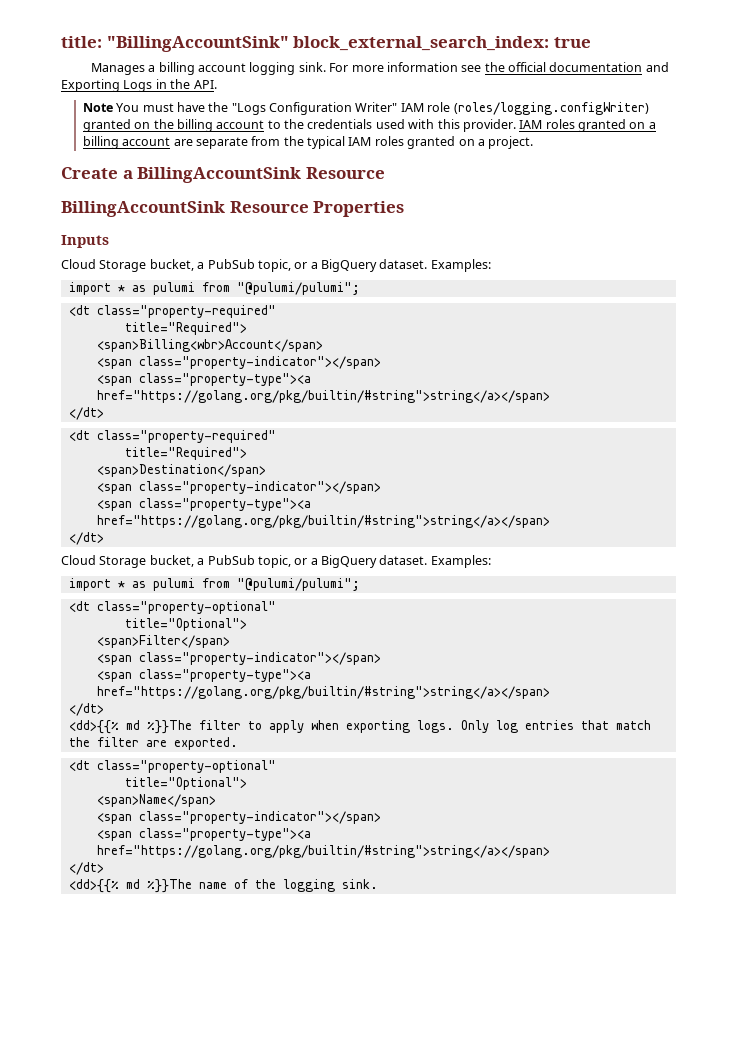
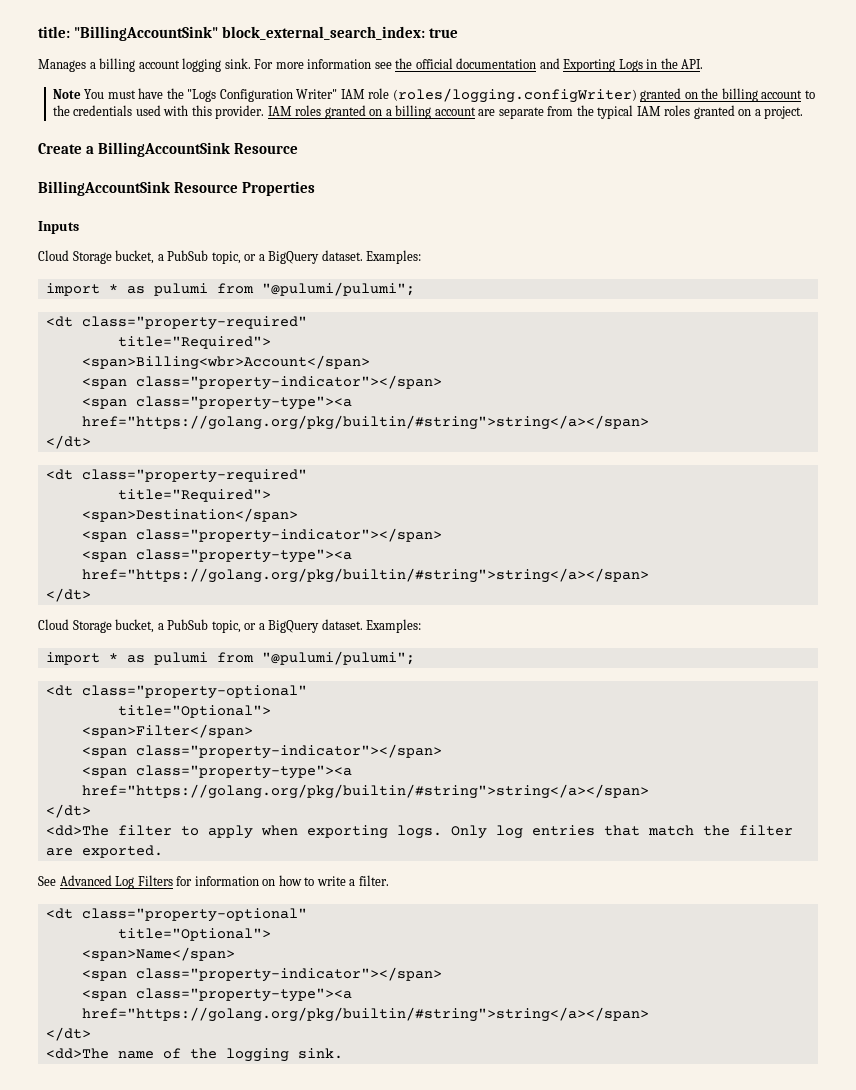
[68,720,192,734] <dd>{{% md %}}The -> [45,825,109,836] <dd>The
(238, 743) none -> [38,875,389,889] // See Advanced Log Filters for information on how to write a filter.
[68,879,192,893] <dd>{{% md %}}The -> [45,1048,109,1059] <dd>The

